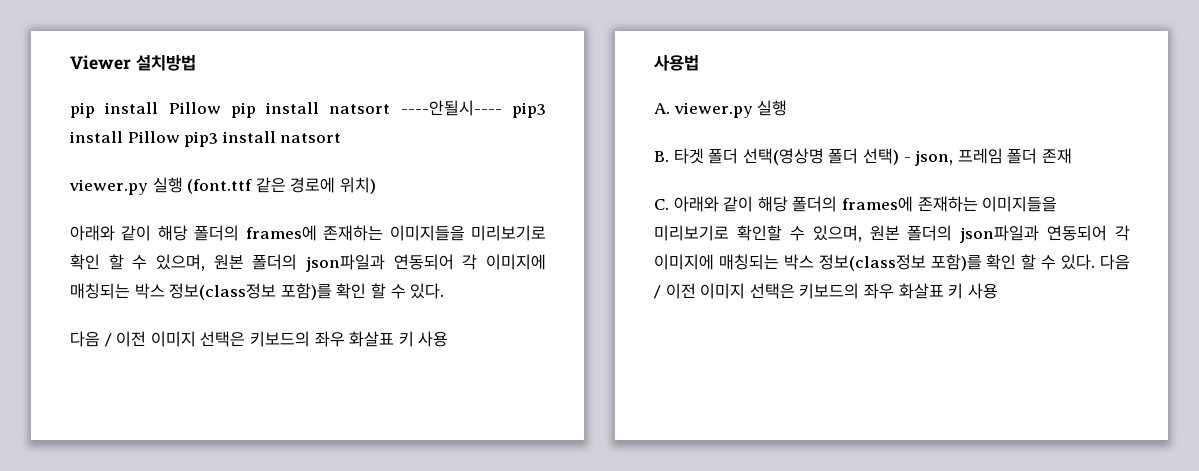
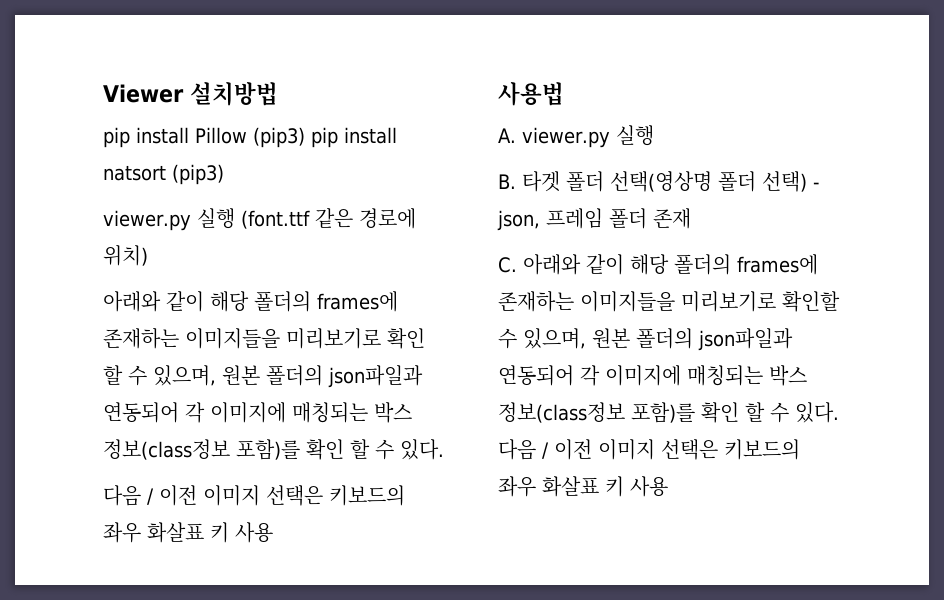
(221, 108) none -> [253,127,305,148] (pip3)
[400,100,546,118] [69,131,342,147] ----안될시---- pip3 install Pillow pip3 install natsort -> [172,164,224,185] (pip3)

